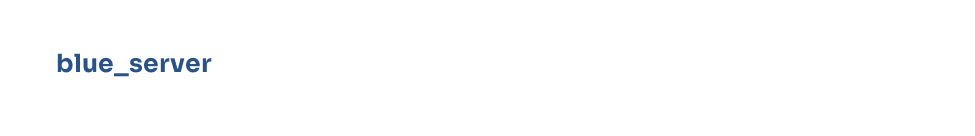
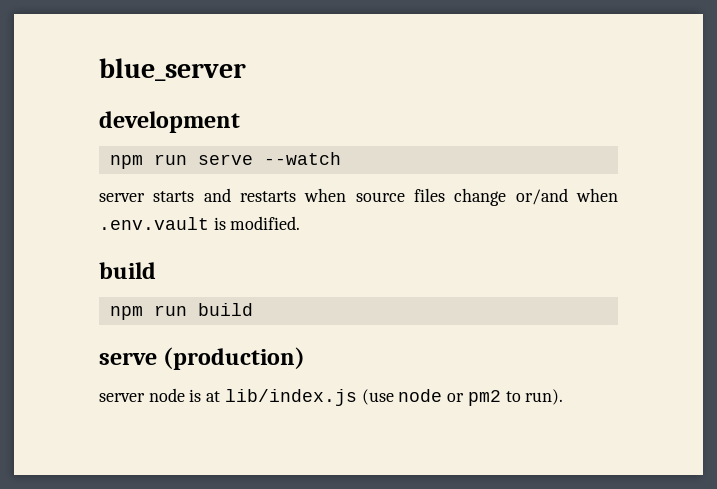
(212, 65) none -> [99,111,240,133] [109,152,341,169] [99,188,618,206] [99,216,301,230] [99,262,156,279] [109,303,253,320] [99,347,306,370] [99,388,564,406] // development // npm run serve --watch // server starts and restarts when source files change or/and when .env.vault is modified. // build // npm run build // serve (production) // server node is at lib/index.js (use node or pm2 to run).

